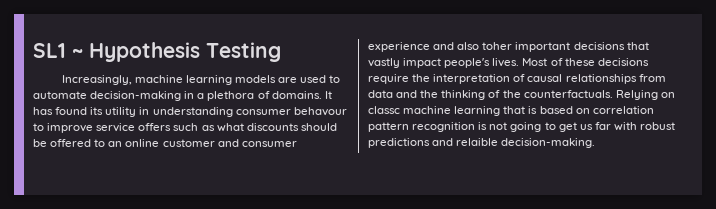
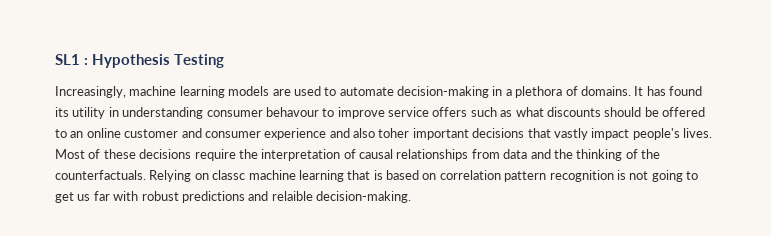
[72,49,83,58] ~ -> [84,58,89,65] :

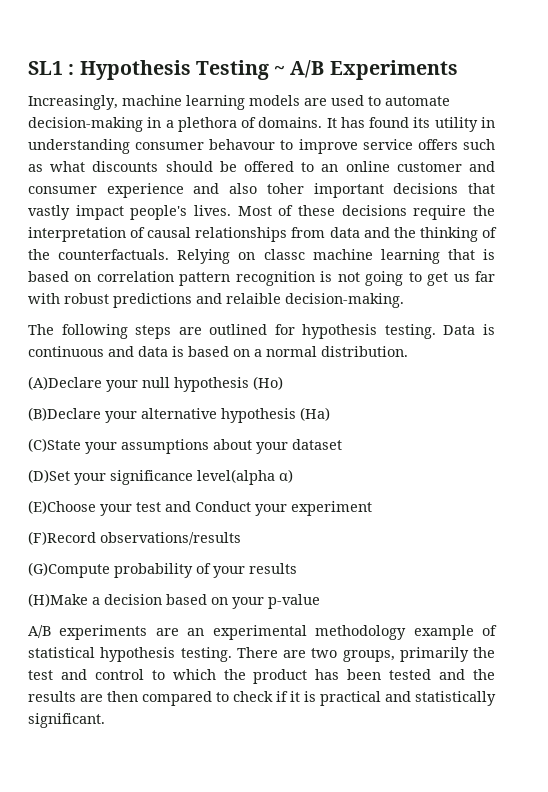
(225, 61) none -> [274,60,458,80] ~ A/B Experiments
(411, 197) none -> [28,324,495,339] [28,346,408,357] [28,376,283,392] [28,407,330,423] [28,438,342,454] [28,469,293,485] [28,500,372,516] [28,531,241,545] [28,562,297,578] [28,593,320,609] [28,625,497,640] [28,647,495,662] [28,669,496,684] [28,691,496,706] [28,713,105,728] // The following steps are outlined for hypothesis testing. Data is continuous and data is based on a normal distribution. // (A)Declare your null hypothesis (Ho) // (B)Declare your alternative hypothesis (Ha) // (C)State your assumptions about your dataset // (D)Set your significance level(alpha α) // (E)Choose your test and Conduct your experiment // (F)Record observations/results // (G)Compute probability of your results // (H)Make a decision based on your p-value // A/B experiments are an experimental methodology example of statistical hypothesis testing. There are two groups, primarily the test and control to which the product has been tested and the results are then compared to check if it is practical and statistically significant.

